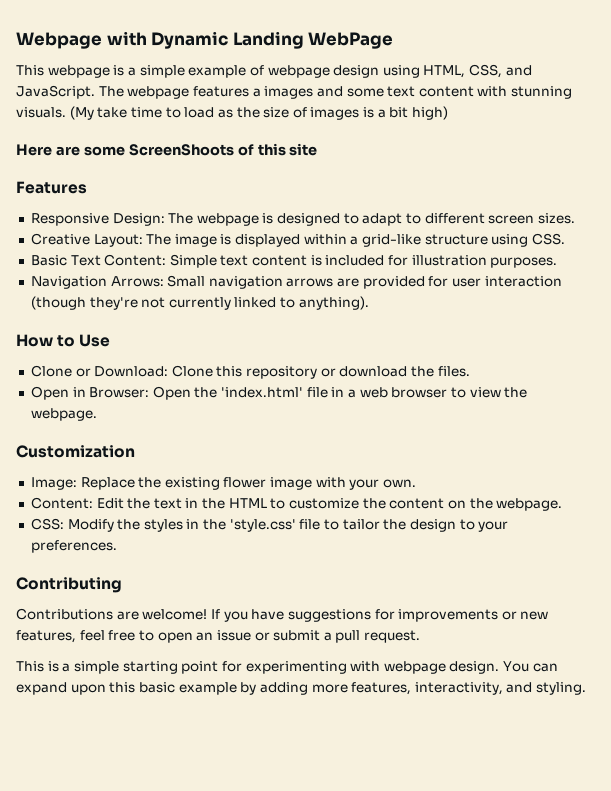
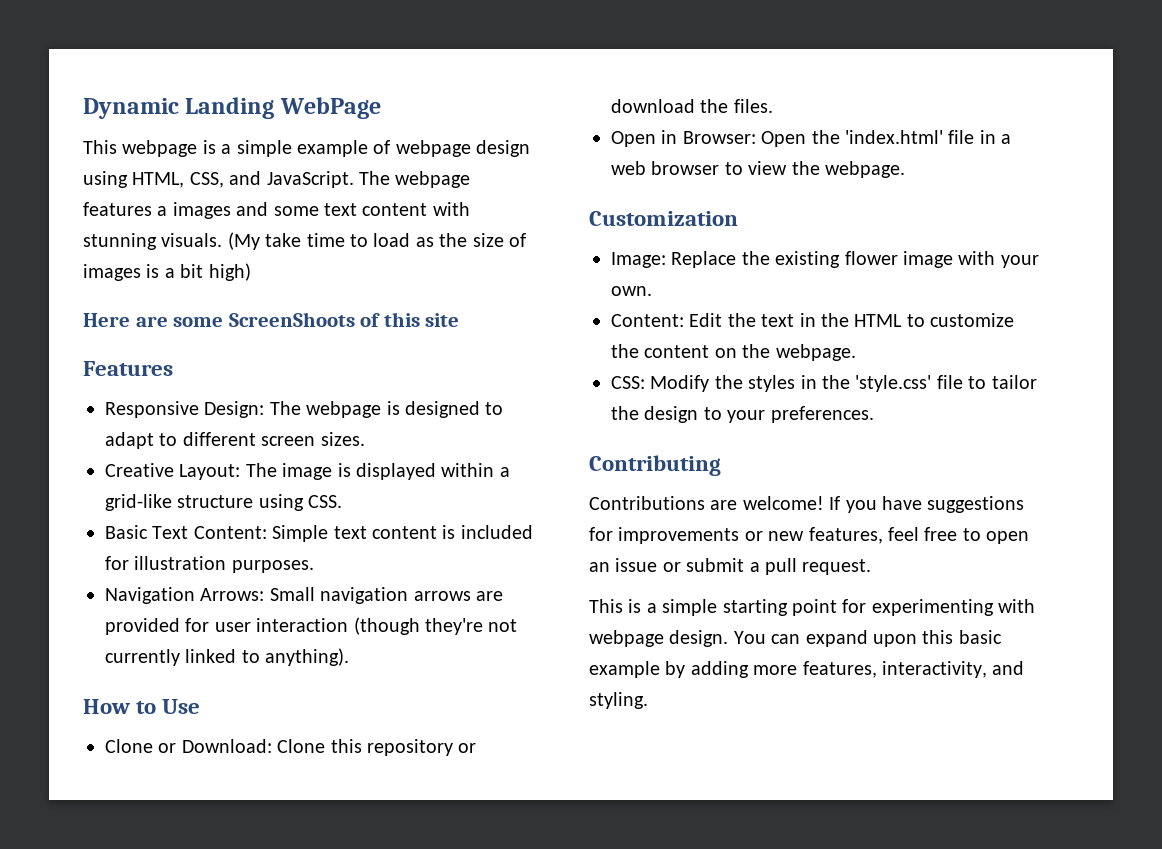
[16,31,147,49] Webpage with -> (83, 108) none

